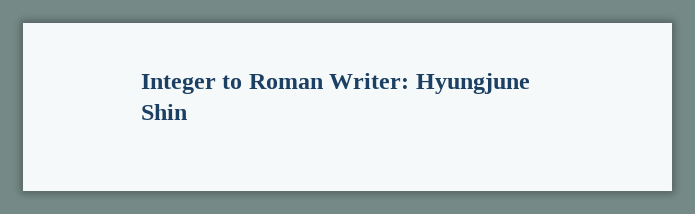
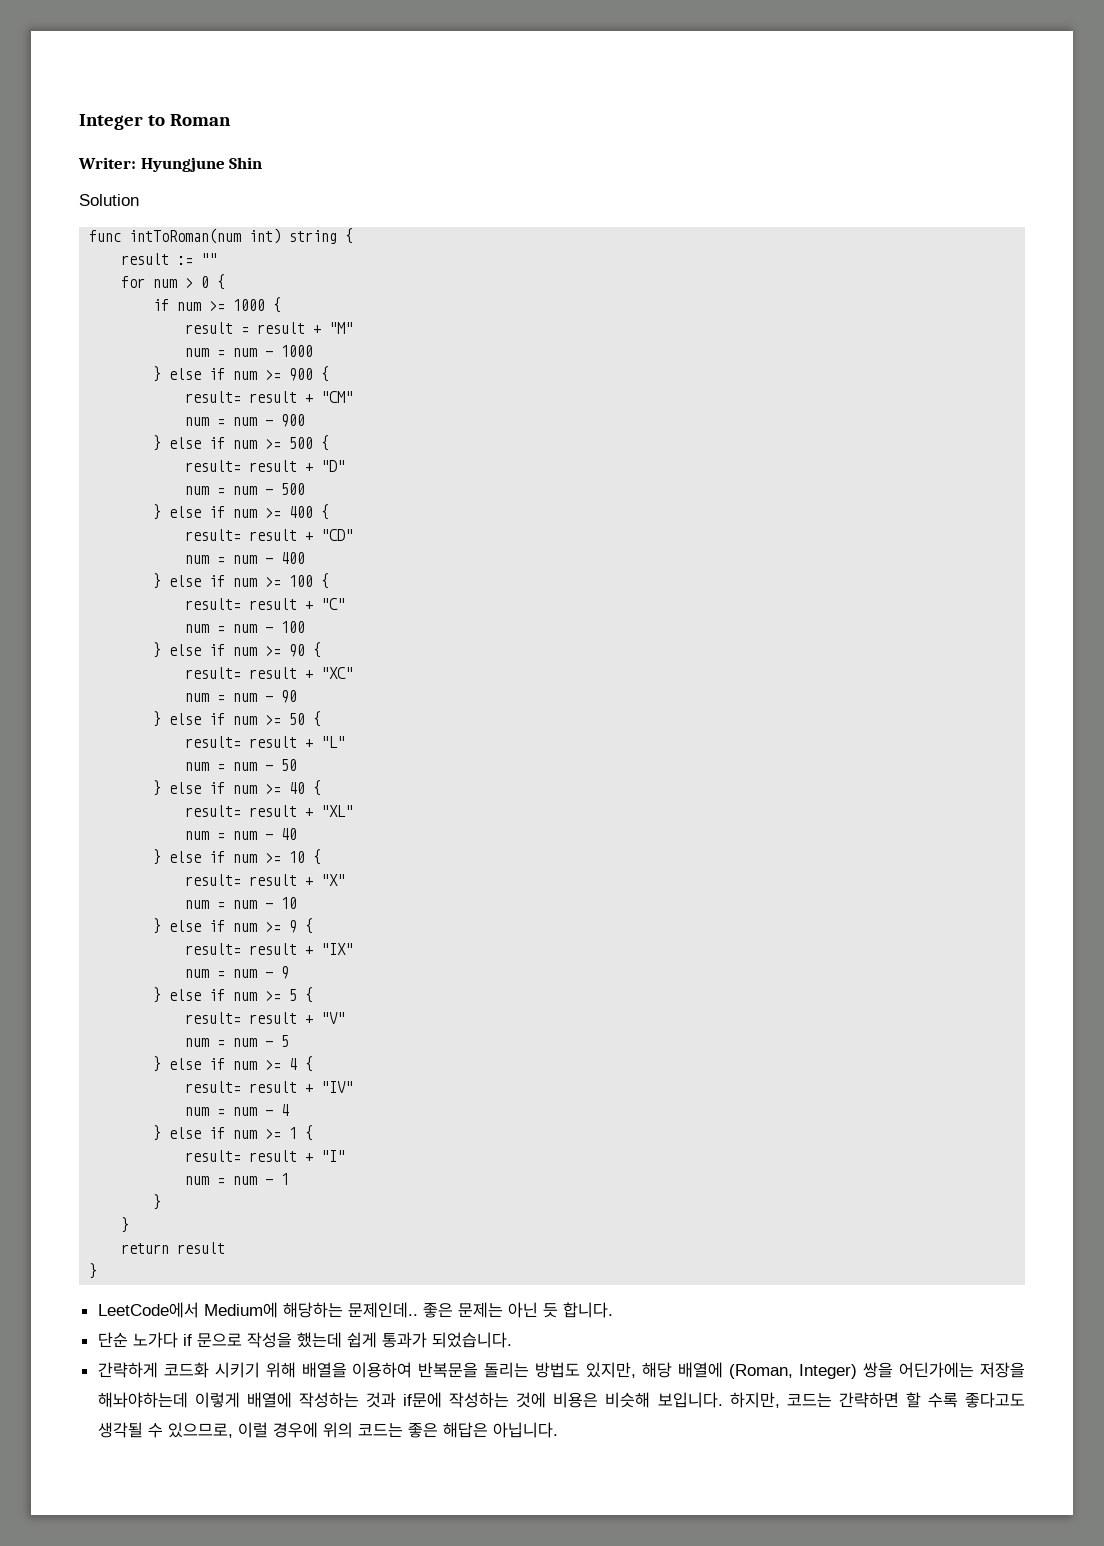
(323, 81) none -> (231, 120) //
(187, 112) none -> [79,194,139,206] [89,228,354,244] [121,253,218,265] [121,274,226,290] [153,297,282,313] [185,322,354,334] [185,345,314,357] [153,366,330,382] [185,391,354,403] [185,414,306,427] [153,435,330,451] [185,460,346,472] [185,483,306,495] [153,504,330,520] [185,529,354,541] [185,552,306,564] [153,573,330,589] [185,598,346,610] [185,621,306,633] [153,642,322,658] [185,667,354,679] [185,690,298,703] [153,711,322,727] [185,736,346,748] [185,759,298,771] [153,780,322,796] [185,805,354,817] [185,828,298,840] [153,849,322,865] [185,874,346,886] [185,897,298,909] [153,918,314,934] [185,943,354,955] [185,966,290,979] [153,987,314,1003] [185,1012,346,1024] [185,1035,290,1047] [153,1056,314,1072] [185,1081,354,1093] [185,1104,290,1116] [153,1125,314,1141] [185,1150,346,1162] [185,1173,290,1185] [153,1194,162,1210] [121,1217,130,1233] [121,1242,226,1254] [89,1263,98,1279] [97,1302,613,1318] [97,1332,512,1348] [97,1362,1025,1379] [97,1392,1025,1408] [97,1422,558,1438] // Solution // func intToRoman(num int) string { // result := "" // for num > 0 { // if num >= 1000 { // result = result + "M" // num = num - 1000 // } else if num >= 900 { // result= result + "CM" // num = num - 900 // } else if num >= 500 { // result= result + "D" // num = num - 500 // } else if num >= 400 { // result= result + "CD" // num = num - 400 // } else if num >= 100 { // result= result + "C" // num = num - 100 // } else if num >= 90 { // result= result + "XC" // num = num - 90 // } else if num >= 50 { // result= result + "L" // num = num - 50 // } else if num >= 40 { // result= result + "XL" // num = num - 40 // } else if num >= 10 { // result= result + "X" // num = num - 10 // } else if num >= 9 { // result= result + "IX" // num = num - 9 // } else if num >= 5 { // result= result + "V" // num = num - 5 // } else if num >= 4 { // result= result + "IV" // num = num - 4 // } else if num >= 1 { // result= result + "I" // num = num - 1 // } // } // return result // } // LeetCode에서 Medium에 해당하는 문제인데.. 좋은 문제는 아닌 듯 합니다. // 단순 노가다 if 문으로 작성을 했는데 쉽게 통과가 되었습니다. // 간략하게 코드화 시키기 위해 배열을 이용하여 반복문을 돌리는 방법도 있지만, 해당 배열에 (Roman, Integer) 쌍을 어딘가에는 저장을 해놔야하는데 이렇게 배열에 작성하는 것과 if문에 작성하는 것에 비용은 비슷해 보입니다. 하지만, 코드는 간략하면 할 수록 좋다고도 생각될 수 있으므로, 이럴 경우에 위의 코드는 좋은 해답은 아닙니다.

